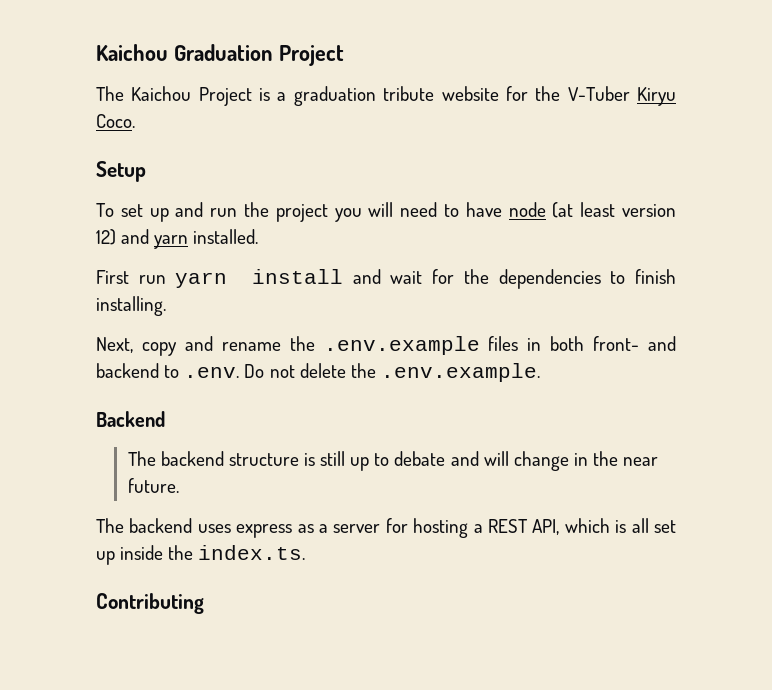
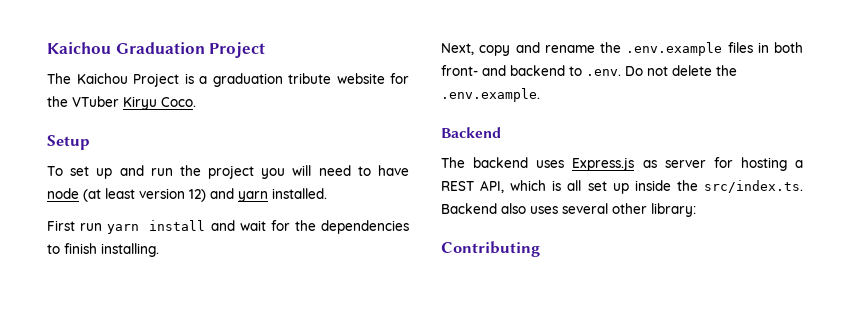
[567,86,630,101] V-Tuber -> [72,96,119,107] VTuber
[127,451,659,471] [127,478,179,493] // The backend structure is still up to debate and will change in the near future. -> (501, 132) none
[236,524,328,538] express as a -> [572,157,657,171] Express.js as
[198,545,306,560] index.ts. -> [704,180,803,193] [441,203,696,217] src/index.ts. Backend also uses several other library:

